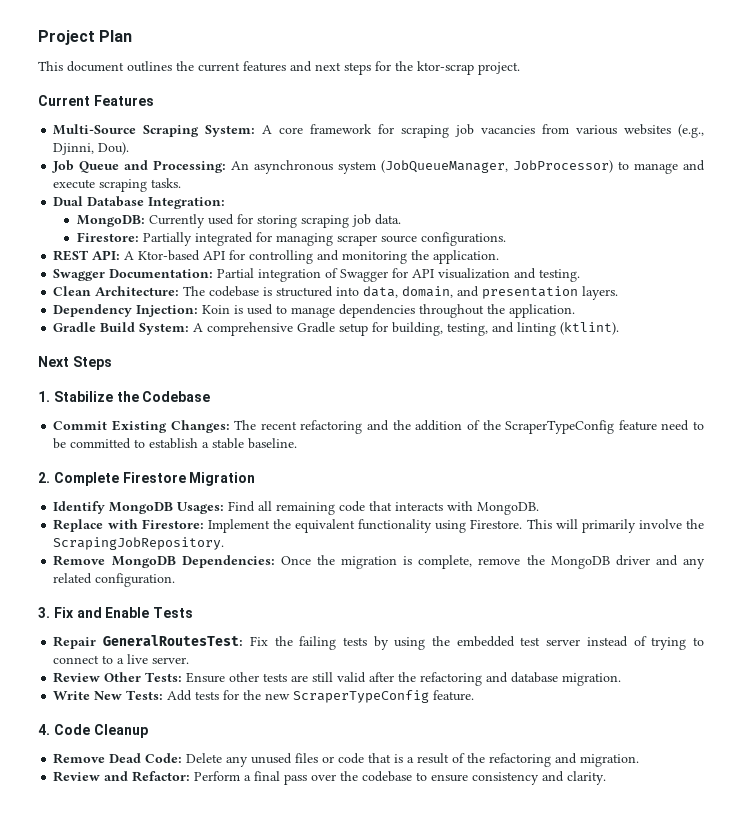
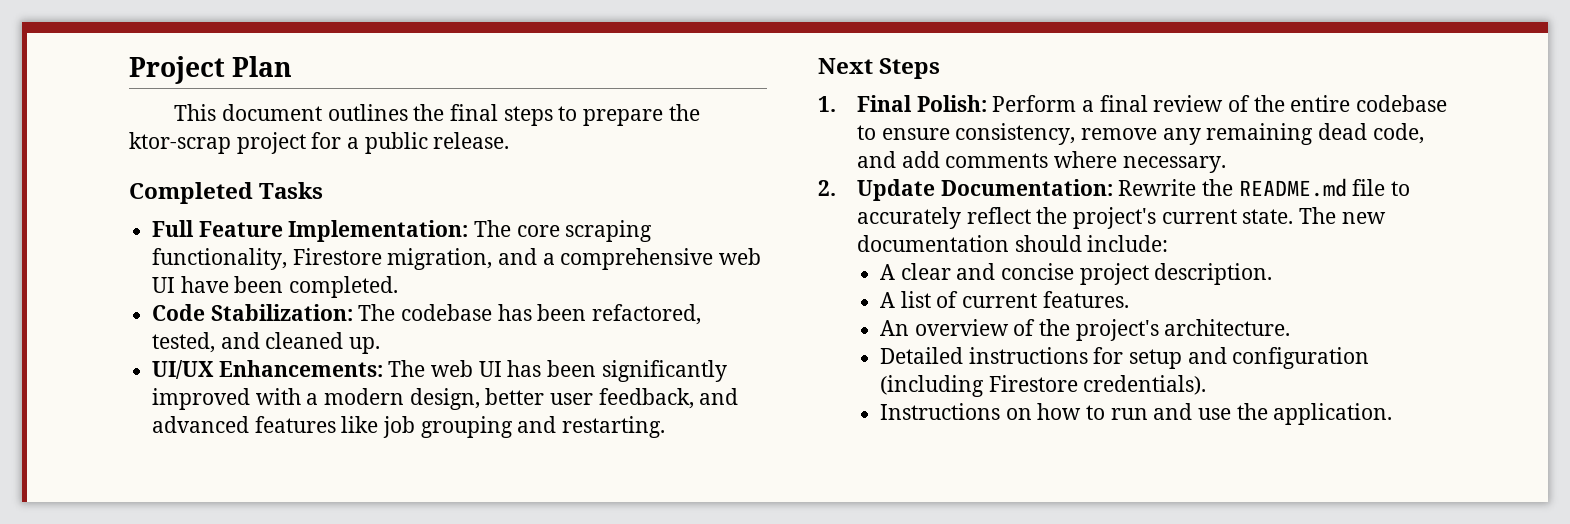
[198,61,520,75] [38,95,154,106] [53,124,704,138] [53,142,130,155] [52,160,705,174] [53,178,182,192] [53,196,226,209] [76,214,401,228] [76,232,506,246] [53,250,500,264] [53,268,581,282] [53,286,619,300] [53,304,576,318] [53,322,620,336] [38,356,112,370] [38,391,211,402] [53,420,705,434] [53,438,298,449] [38,472,256,486] [53,501,540,515] [53,519,705,533] [53,537,225,550] [53,555,706,569] [53,573,176,587] [38,607,194,618] [53,635,704,650] [53,654,190,664] [53,672,622,686] [53,690,475,703] [38,724,148,738] [53,753,640,767] [53,771,607,785] current features and next steps for the ktor-scrap project. // Current Features // Multi-Source Scraping System: A core framework for scraping job vacancies from various websites (e.g., Djinni, Dou). // Job Queue and Processing: An asynchronous system (JobQueueManager, JobProcessor) to manage and execute scraping tasks. // Dual Database Integration: // MongoDB: Currently used for storing scraping job data. // Firestore: Partially integrated for managing scraper source configurations. // REST API: A Ktor-based API for controlling and monitoring the application. // Swagger Documentation: Partial integration of Swagger for API visualization and testing. // Clean Architecture: The codebase is structured into data, domain, and presentation layers. // Dependency Injection: Koin is used to manage dependencies throughout the application. // Gradle Build System: A comprehensive Gradle setup for building, testing, and linting (ktlint). // Next Steps // 1. Stabilize the Codebase // Commit Existing Changes: The recent refactoring and the addition of the ScraperTypeConfig feature need to be committed to establish a stable baseline. // 2. Complete Firestore Migration // Identify MongoDB Usages: Find all remaining code that interacts with MongoDB. // Replace with Firestore: Implement the equivalent functionality using Firestore. This will primarily involve the ScrapingJobRepository. // Remove MongoDB Dependencies: Once the migration is complete, remove the MongoDB driver and any related configuration. // 3. Fix and Enable Tests // Repair GeneralRoutesTest: Fix the failing tests by using the embedded test server instead of trying to connect to a live server. // Review Other Tests: Ensure other tests are still valid after the refactoring and database migration. // Write New Tests: Add tests for the new ScraperTypeConfig feature. // 4. Code Cleanup // Remove Dead Code: Delete any unused files or code that is a result of the refactoring and migration. // Review and Refactor: Perform a final pass over the codebase to ensure consistency and clarity. -> [449,104,700,126] [129,132,510,154] [129,182,324,204] [152,220,653,242] [152,248,762,270] [152,276,399,298] [152,304,702,325] [152,332,381,354] [152,360,727,382] [152,388,739,410] [152,416,666,438] [818,58,941,79] [818,95,1447,112] [856,123,1424,145] [856,151,1226,173] [818,178,1410,201] [856,207,1386,229] [856,235,1169,252] [879,263,1273,285] [879,291,1129,308] [879,319,1291,341] [879,347,1370,369] [879,375,1207,397] [879,403,1393,425] final steps to prepare the ktor-scrap project for a public release. // Completed Tasks // Full Feature Implementation: The core scraping functionality, Firestore migration, and a comprehensive web UI have been completed. // Code Stabilization: The codebase has been refactored, tested, and cleaned up. // UI/UX Enhancements: The web UI has been significantly improved with a modern design, better user feedback, and advanced features like job grouping and restarting. // Next Steps // 1. Final Polish: Perform a final review of the entire codebase to ensure consistency, remove any remaining dead code, and add comments where necessary. // 2. Update Documentation: Rewrite the README.md file to accurately reflect the project's current state. The new documentation should include: // A clear and concise project description. // A list of current features. // An overview of the project's architecture. // Detailed instructions for setup and configuration (including Firestore credentials). // Instructions on how to run and use the application.

